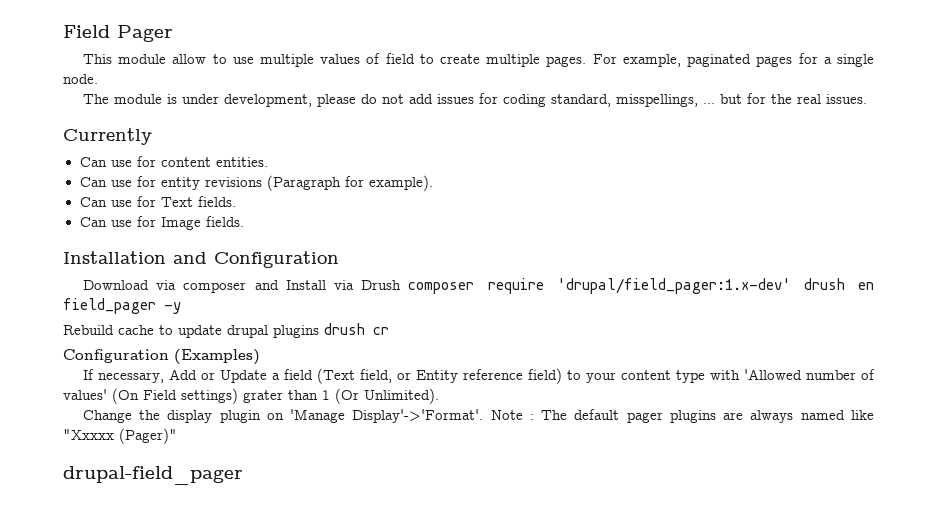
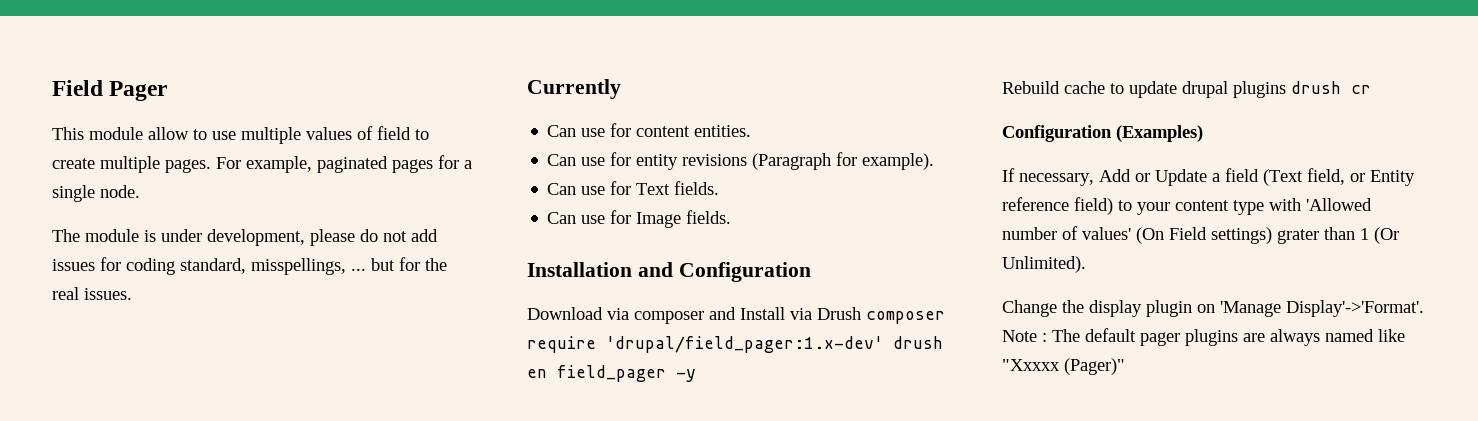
[63,466,243,485] // drupal-field_pager -> (1125, 366) none

